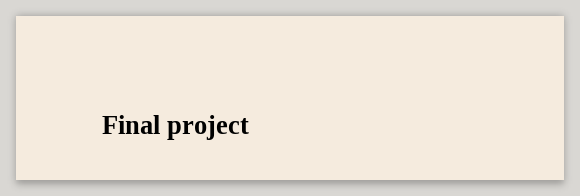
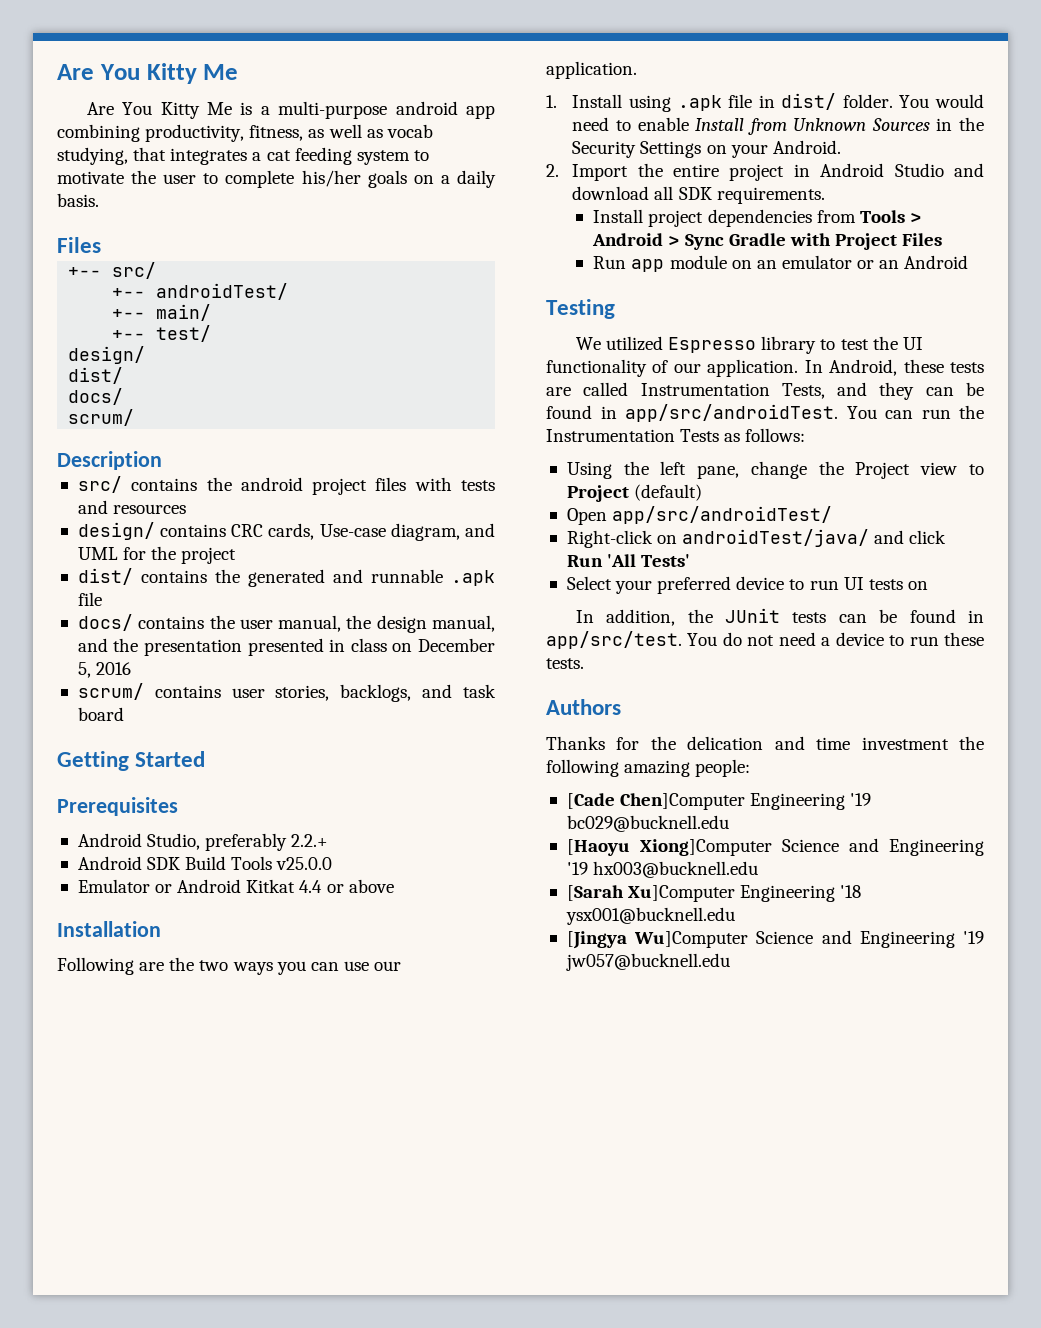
[102,115,250,140] Final project -> [57,63,239,84] [86,101,495,119] [57,124,433,142] [57,147,429,165] [57,170,496,188] [57,193,99,207] [57,237,101,253] [68,262,157,279] [112,283,289,300] [112,304,212,321] [112,325,212,342] [68,346,146,364] [68,367,124,384] [68,388,124,405] [68,409,135,426] [57,451,162,470] [77,476,496,495] [77,500,187,514] [77,522,496,541] [77,546,237,564] [77,568,495,587] [77,592,102,606] [77,614,496,633] [77,638,495,656] [77,662,132,678] [77,683,497,702] [77,707,124,721] [57,751,206,771] [57,797,178,816] [77,833,329,851] [77,856,333,870] [77,879,394,893] [57,921,161,937] [57,957,402,975] [546,61,637,79] [546,93,984,112] [572,117,984,135] [572,140,841,158] [546,163,984,181] [572,186,825,204] [593,209,921,227] [592,233,943,250] [593,255,969,272] [546,299,615,319] [575,336,923,354] [546,359,984,377] [546,382,984,400] [546,404,984,422] [546,428,806,442] [566,461,984,479] [566,484,703,502] [566,506,833,525] [566,529,947,548] [566,554,691,567] [566,576,928,594] [575,608,984,626] [546,631,985,649] [546,658,584,669] [546,699,621,715] [546,736,984,750] [546,759,751,777] [566,793,872,810] [566,815,729,832] [566,838,985,856] [566,861,759,878] [566,885,862,902] [565,907,735,925] [566,930,985,949] [565,953,730,971] Are You Kitty Me // Are You Kitty Me is a multi-purpose android app combining productivity, fitness, as well as vocab studying, that integrates a cat feeding system to motivate the user to complete his/her goals on a daily basis. // Files // +-- src/ // +-- androidTest/ // +-- main/ // +-- test/ // design/ // dist/ // docs/ // scrum/ // Description // src/ contains the android project files with tests and resources // design/ contains CRC cards, Use-case diagram, and UML for the project // dist/ contains the generated and runnable .apk file // docs/ contains the user manual, the design manual, and the presentation presented in class on December 5, 2016 // scrum/ contains user stories, backlogs, and task board // Getting Started // Prerequisites // Android Studio, preferably 2.2.+ // Android SDK Build Tools v25.0.0 // Emulator or Android Kitkat 4.4 or above // Installation // Following are the two ways you can use our application. // 1. Install using .apk file in dist/ folder. You would need to enable Install from Unknown Sources in the Security Settings on your Android. // 2. Import the entire project in Android Studio and download all SDK requirements. // Install project dependencies from Tools > Android > Sync Gradle with Project Files // Run app module on an emulator or an Android // Testing // We utilized Espresso library to test the UI functionality of our application. In Android, these tests are called Instrumentation Tests, and they can be found in app/src/androidTest. You can run the Instrumentation Tests as follows: // Using the left pane, change the Project view to Project (default) // Open app/src/androidTest/ // Right-click on androidTest/java/ and click Run 'All Tests' // Select your preferred device to run UI tests on // In addition, the JUnit tests can be found in app/src/test. You do not need a device to run these tests. // Authors // Thanks for the delication and time investment the following amazing people: // [Cade Chen]Computer Engineering '19 bc029@bucknell.edu // [Haoyu Xiong]Computer Science and Engineering '19 hx003@bucknell.edu // [Sarah Xu]Computer Engineering '18 ysx001@bucknell.edu // [Jingya Wu]Computer Science and Engineering '19 jw057@bucknell.edu

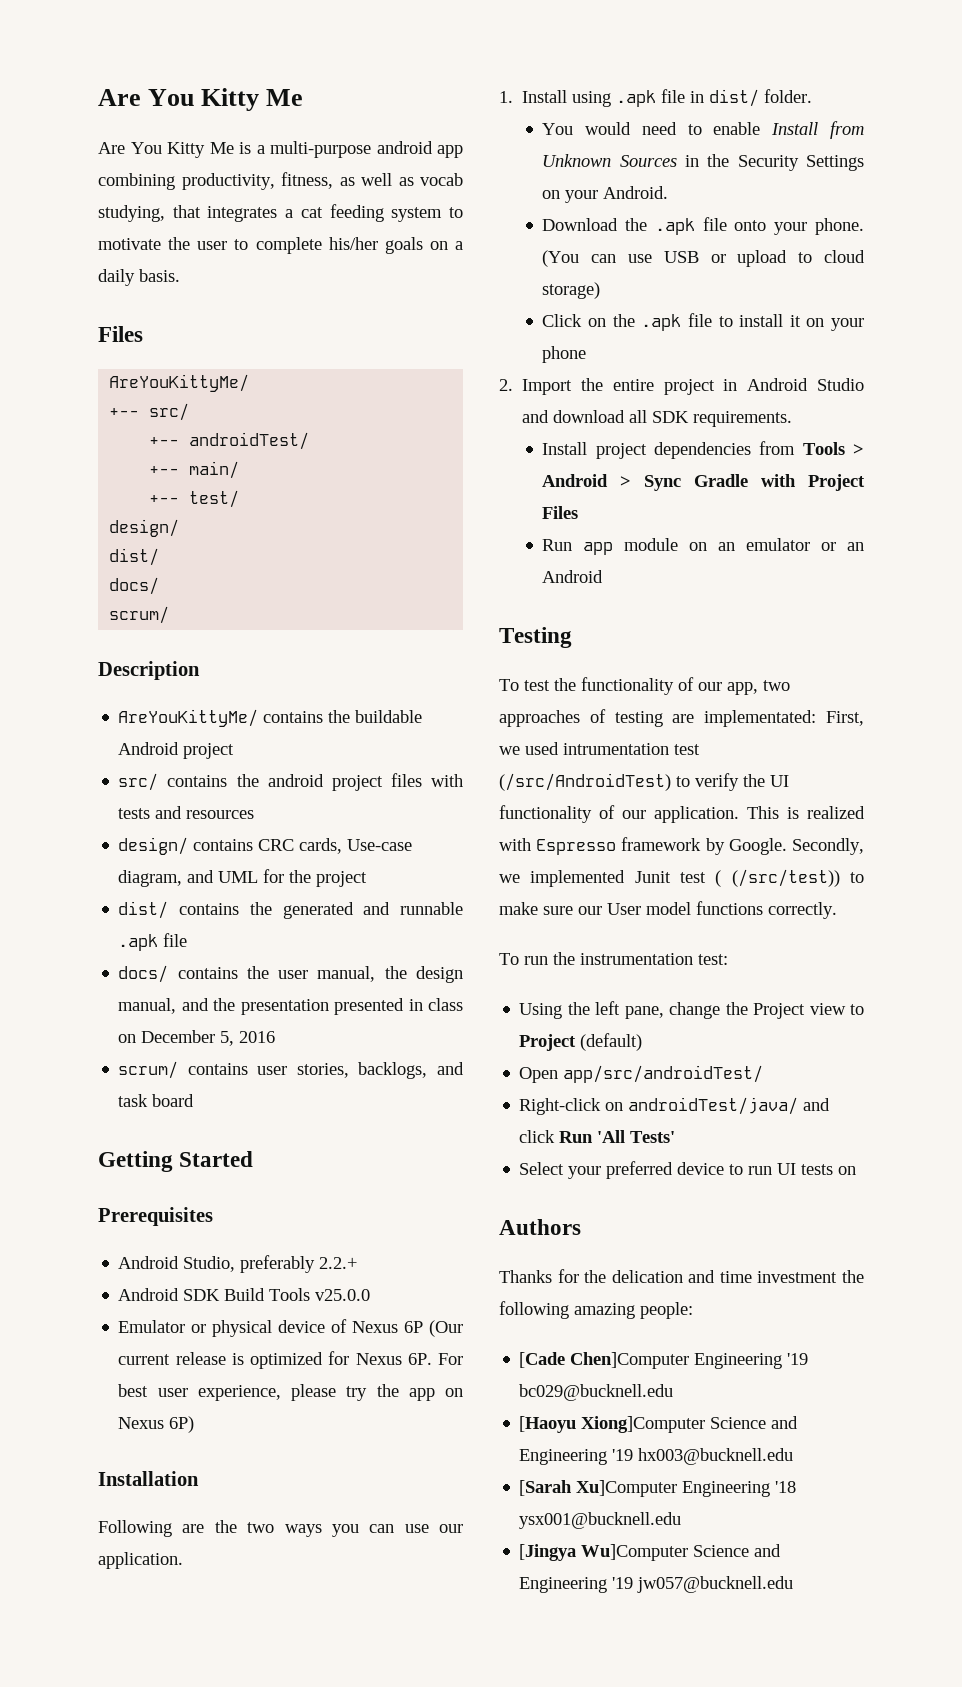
(101, 245) none -> [109,374,250,392] // AreYouKittyMe/
(162, 460) none -> [118,709,423,727] [118,742,235,759] // AreYouKittyMe/ contains the buildable Android project
[177,879,394,893] Android Kitkat 4.4 or above -> [212,1319,463,1337] [118,1351,463,1369] [118,1384,463,1401] [118,1416,195,1433] physical device of Nexus 6P (Our current release is optimized for Nexus 6P. For best user experience, please try the app on Nexus 6P)
(893, 101) none -> (813, 96) //
(841, 147) none -> [542,217,864,235] [542,250,865,267] [542,282,601,299] [542,313,864,331] [542,346,587,363] // Download the .apk file onto your phone. (You can use USB or upload to cloud storage) // Click on the .apk file to install it on your phone
[575,336,869,354] We utilized Espresso library to test -> [499,677,790,695] [499,709,864,727] [499,742,700,755] [499,773,739,791] To test the functionality of our app, two approaches of testing are implementated: First, we used intrumentation test (/src/AndroidTest) to verify
[804,359,984,376] [546,382,984,400] [546,404,984,422] [546,428,806,442] In Android, these tests are called Instrumentation Tests, and they can be found in app/src/androidTest. You can run the Instrumentation Tests as follows: -> [747,806,865,819] [499,837,864,855] [499,869,864,887] [499,901,837,919] [499,952,728,965] This is realized with Espresso framework by Google. Secondly, we implemented Junit test ( (/src/test)) to make sure our User model functions correctly. // To run the instrumentation test:
[575,608,984,626] [546,631,985,649] [546,658,584,669] // In addition, the JUnit tests can be found in app/src/test. You do not need a device to run these tests. -> (857, 1170) none

